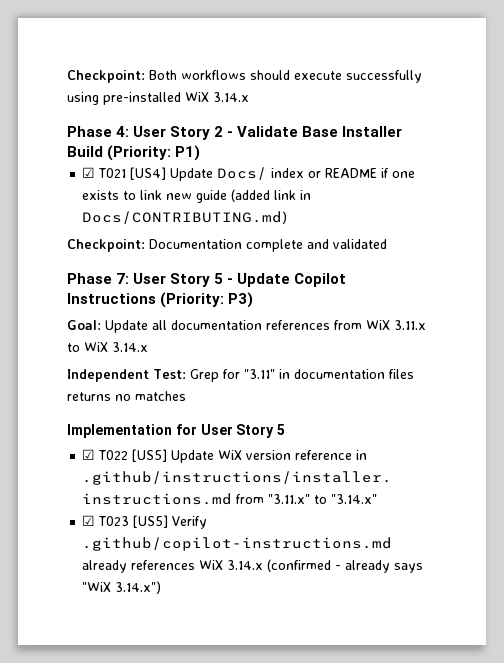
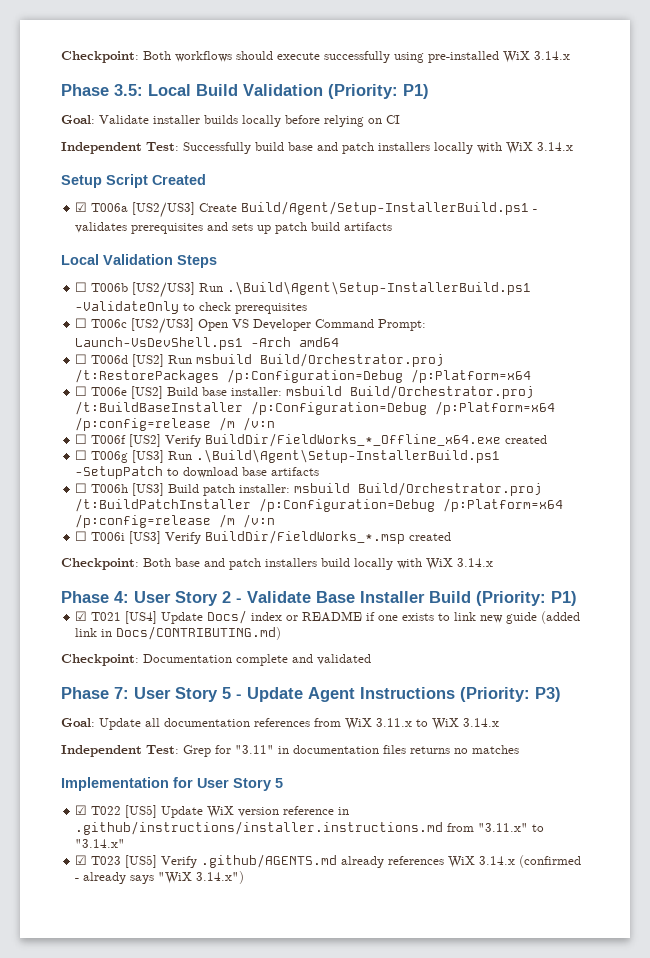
(249, 97) none -> [61,84,429,99] [61,115,400,127] [61,142,573,154] [61,174,206,188] [75,201,538,218] [75,222,393,234] [61,254,217,268] [75,281,532,298] [75,301,308,314] [75,318,427,334] [75,337,340,350] [75,353,445,367] [75,369,532,383] [75,385,535,399] [75,401,556,415] [75,417,276,431] [75,433,548,447] [75,449,501,463] [75,466,320,479] [75,482,543,496] [75,498,564,512] [75,514,276,528] [75,530,452,544] [61,558,493,570] // Phase 3.5: Local Build Validation (Priority: P1) // Goal: Validate installer builds locally before relying on CI // Independent Test: Successfully build base and patch installers locally with WiX 3.14.x // Setup Script Created // ☑ T006a [US2/US3] Create Build/Agent/Setup-InstallerBuild.ps1 - validates prerequisites and sets up patch build artifacts // Local Validation Steps // ☐ T006b [US2/US3] Run .\Build\Agent\Setup-InstallerBuild.ps1 -ValidateOnly to check prerequisites // ☐ T006c [US2/US3] Open VS Developer Command Prompt: Launch-VsDevShell.ps1 -Arch amd64 // ☐ T006d [US2] Run msbuild Build/Orchestrator.proj /t:RestorePackages /p:Configuration=Debug /p:Platform=x64 // ☐ T006e [US2] Build base installer: msbuild Build/Orchestrator.proj /t:BuildBaseInstaller /p:Configuration=Debug /p:Platform=x64 /p:config=release /m /v:n // ☐ T006f [US2] Verify BuildDir/FieldWorks_*_Offline_x64.exe created // ☐ T006g [US3] Run .\Build\Agent\Setup-InstallerBuild.ps1 -SetupPatch to download base artifacts // ☐ T006h [US3] Build patch installer: msbuild Build/Orchestrator.proj /t:BuildPatchInstaller /p:Configuration=Debug /p:Platform=x64 /p:config=release /m /v:n // ☐ T006i [US3] Verify BuildDir/FieldWorks_*.msp created // Checkpoint: Both base and patch installers build locally with WiX 3.14.x
[294,273,347,287] Copilot -> [308,687,355,702] Agent
[82,537,393,551] .github/copilot-instructions.md -> [201,854,338,868] .github/AGENTS.md

